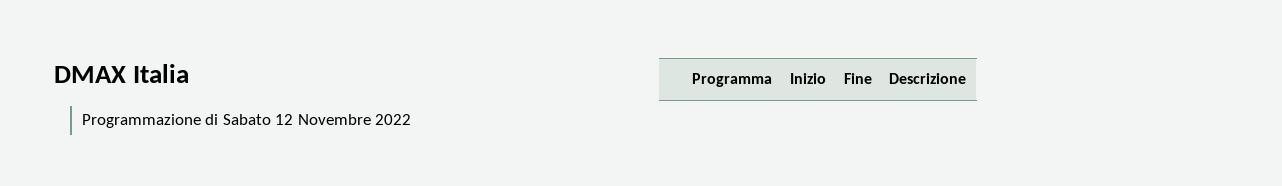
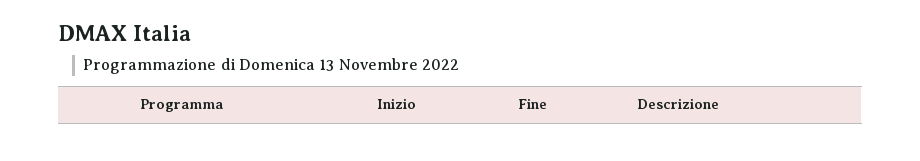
[222,114,294,125] Sabato 12 -> [239,58,335,71] Domenica 13

